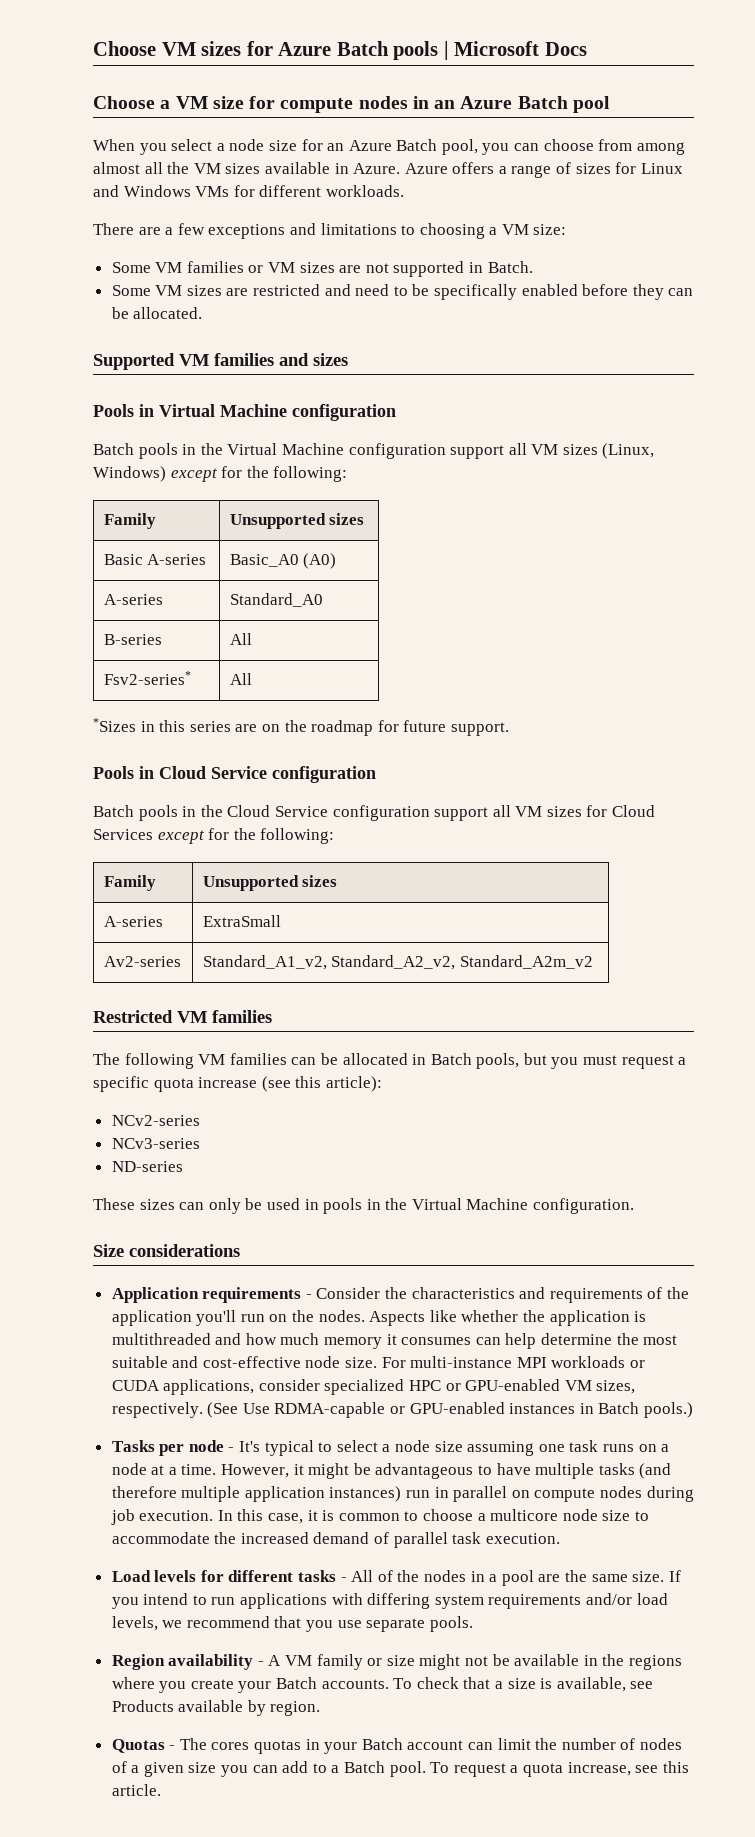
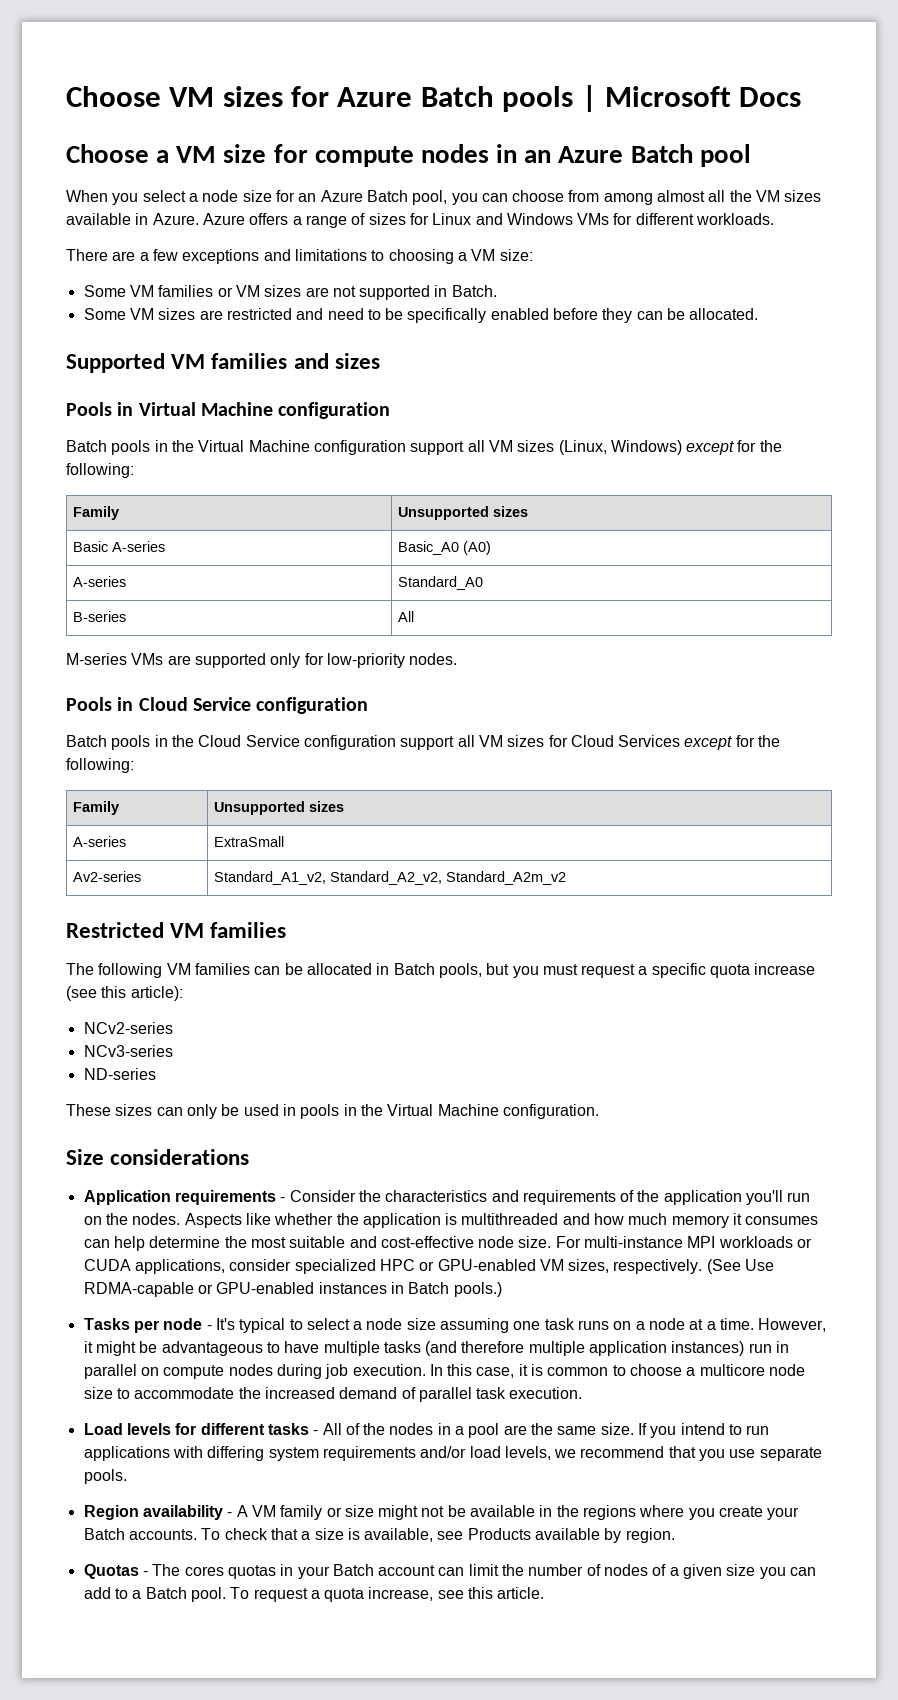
[103,671,191,685] [229,673,252,685] [93,718,509,736] // Fsv2-series* | All // *Sizes in this series are on the roadmap for future support. -> [66,653,458,668] // M-series VMs are supported only for low-priority nodes.

